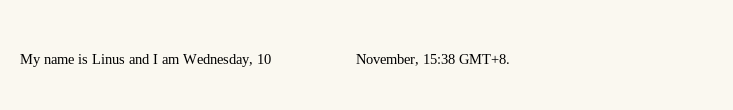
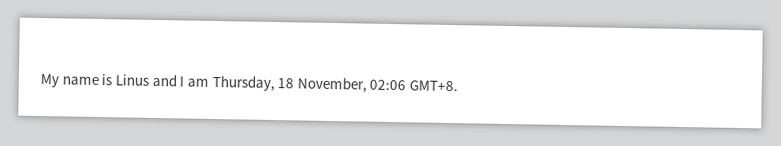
[183,54,455,67] Wednesday, 10 November, 15:38 -> [211,74,407,93] Thursday, 18 November, 02:06

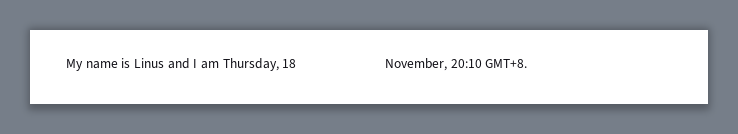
[369,79,407,91] 02:06 -> [450,59,482,68] 20:10

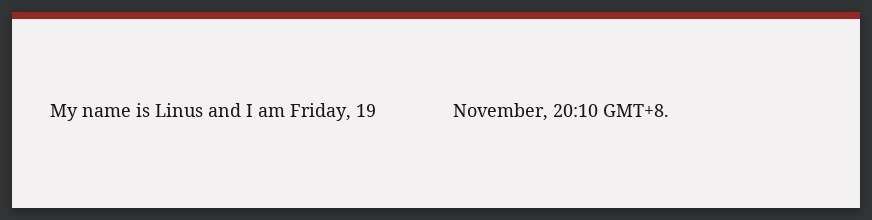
[222,58,297,71] Thursday, 18 -> [290,103,376,121] Friday, 19

